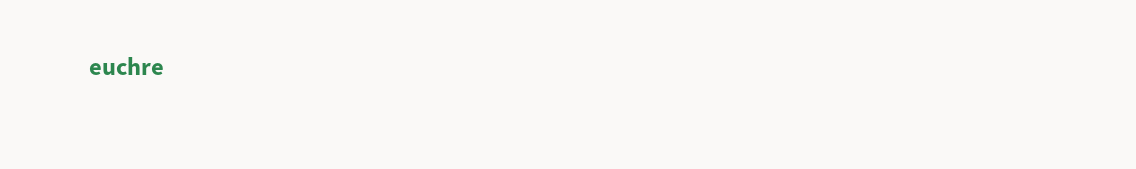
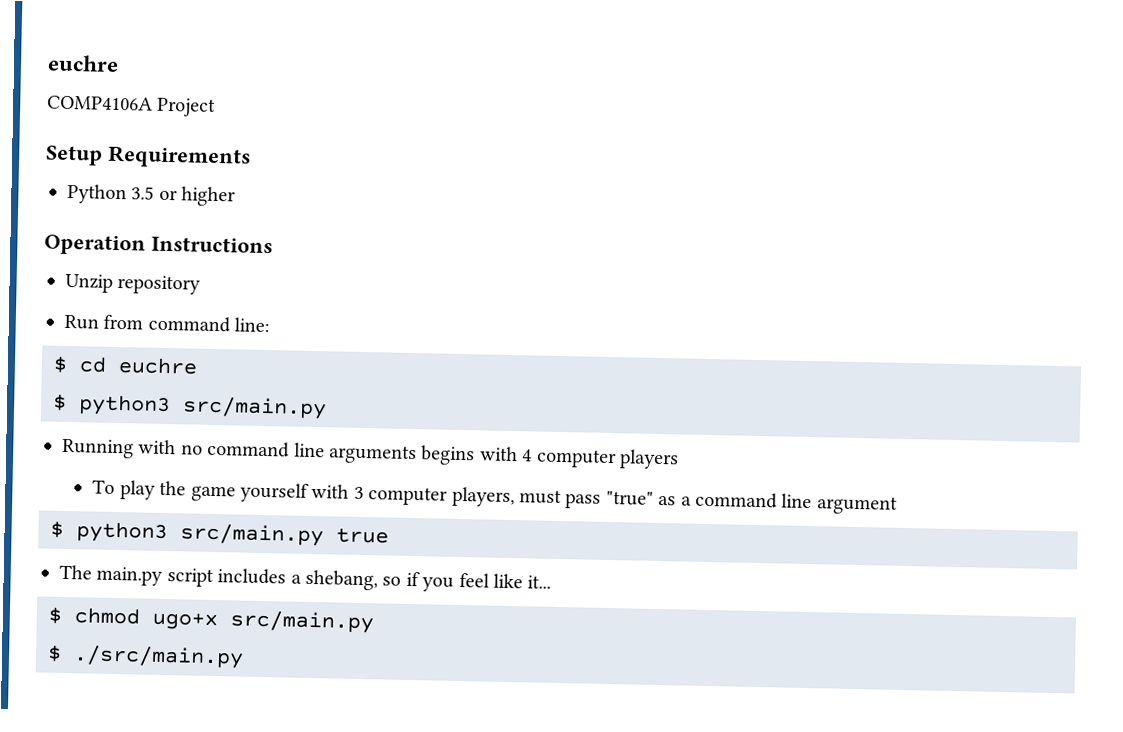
[89,57,164,75] euchre -> [47,54,119,72] [47,95,217,117] [45,145,251,169] [67,183,237,207] [44,234,273,256] [65,273,202,295] [64,314,271,333] [53,355,198,375] [52,393,327,420] [62,438,679,470] [92,479,898,515] [50,520,389,547] [59,564,552,592] [48,606,374,634] [47,644,244,669] euchre // COMP4106A Project // Setup Requirements // Python 3.5 or higher // Operation Instructions // Unzip repository // Run from command line: // $ cd euchre // $ python3 src/main.py // Running with no command line arguments begins with 4 computer players // To play the game yourself with 3 computer players, must pass "true" as a command line argument // $ python3 src/main.py true // The main.py script includes a shebang, so if you feel like it... // $ chmod ugo+x src/main.py // $ ./src/main.py

